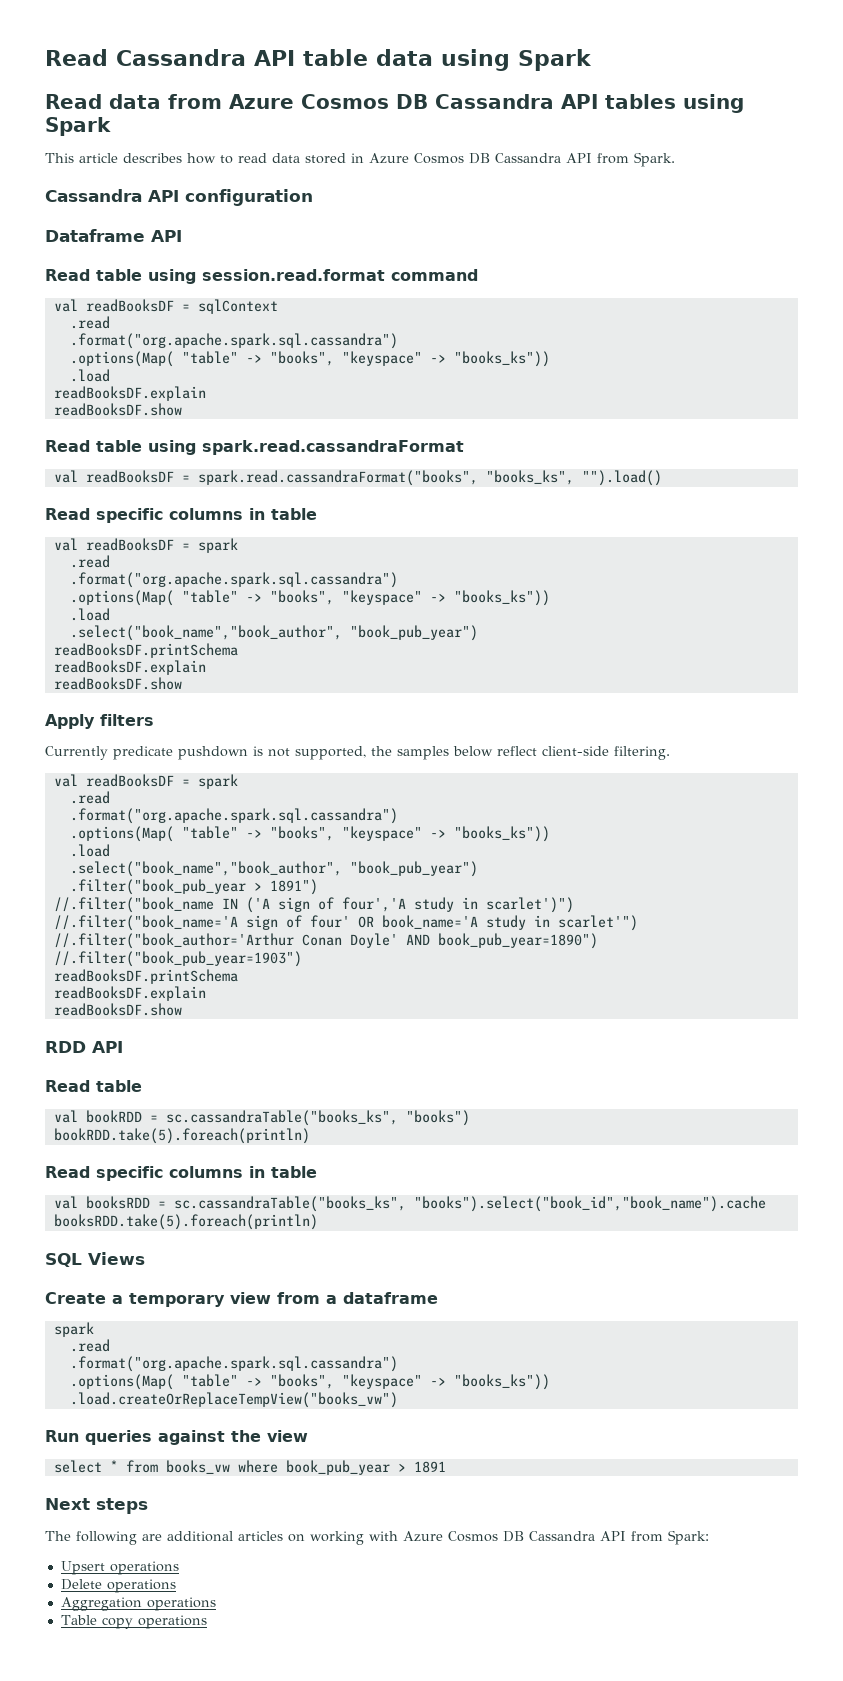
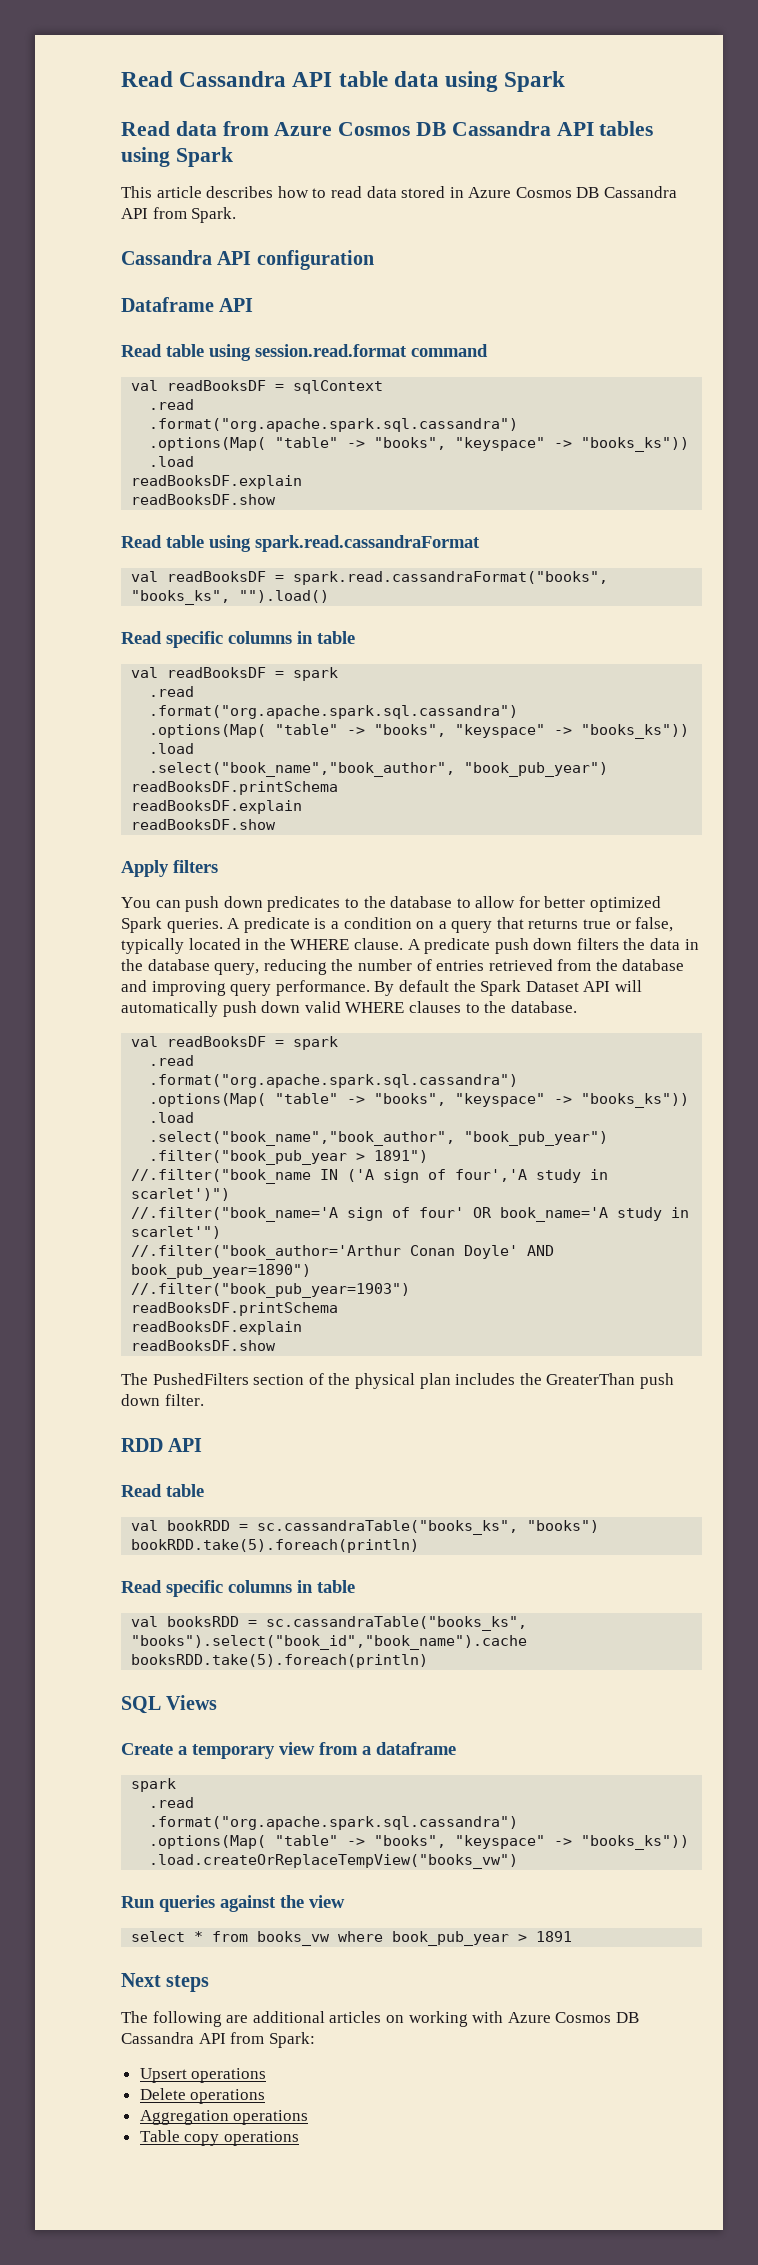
[45,746,670,760] Currently predicate pushdown is not supported, the samples below reflect client-side filtering. -> [121,896,662,912] [121,917,674,933] [121,938,699,954] [121,959,685,975] [121,980,642,996] [121,1001,577,1017] You can push down predicates to the database to allow for better optimized Spark queries. A predicate is a condition on a query that returns true or false, typically located in the WHERE clause. A predicate push down filters the data in the database query, reducing the number of entries retrieved from the database and improving query performance. By default the Spark Dataset API will automatically push down valid WHERE clauses to the database.
(182, 1009) none -> [121,1373,674,1389] [121,1394,204,1406] // The PushedFilters section of the physical plan includes the GreaterThan push down filter.

